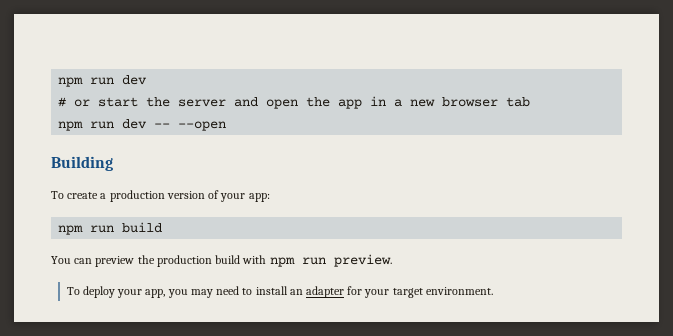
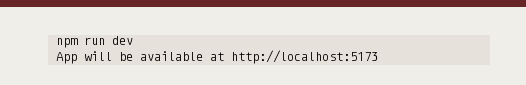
[58,96,531,109] [58,119,227,131] [51,156,113,171] [51,190,270,202] [58,222,163,235] [51,254,392,267] [66,286,493,298] # or start the server and open the app in a new browser tab // npm run dev -- --open // Building // To create a production version of your app: // npm run build // You can preview the production build with npm run preview. // To deploy your app, you may need to install an adapter for your target environment. -> [56,50,379,64] App will be available at http://localhost:5173

